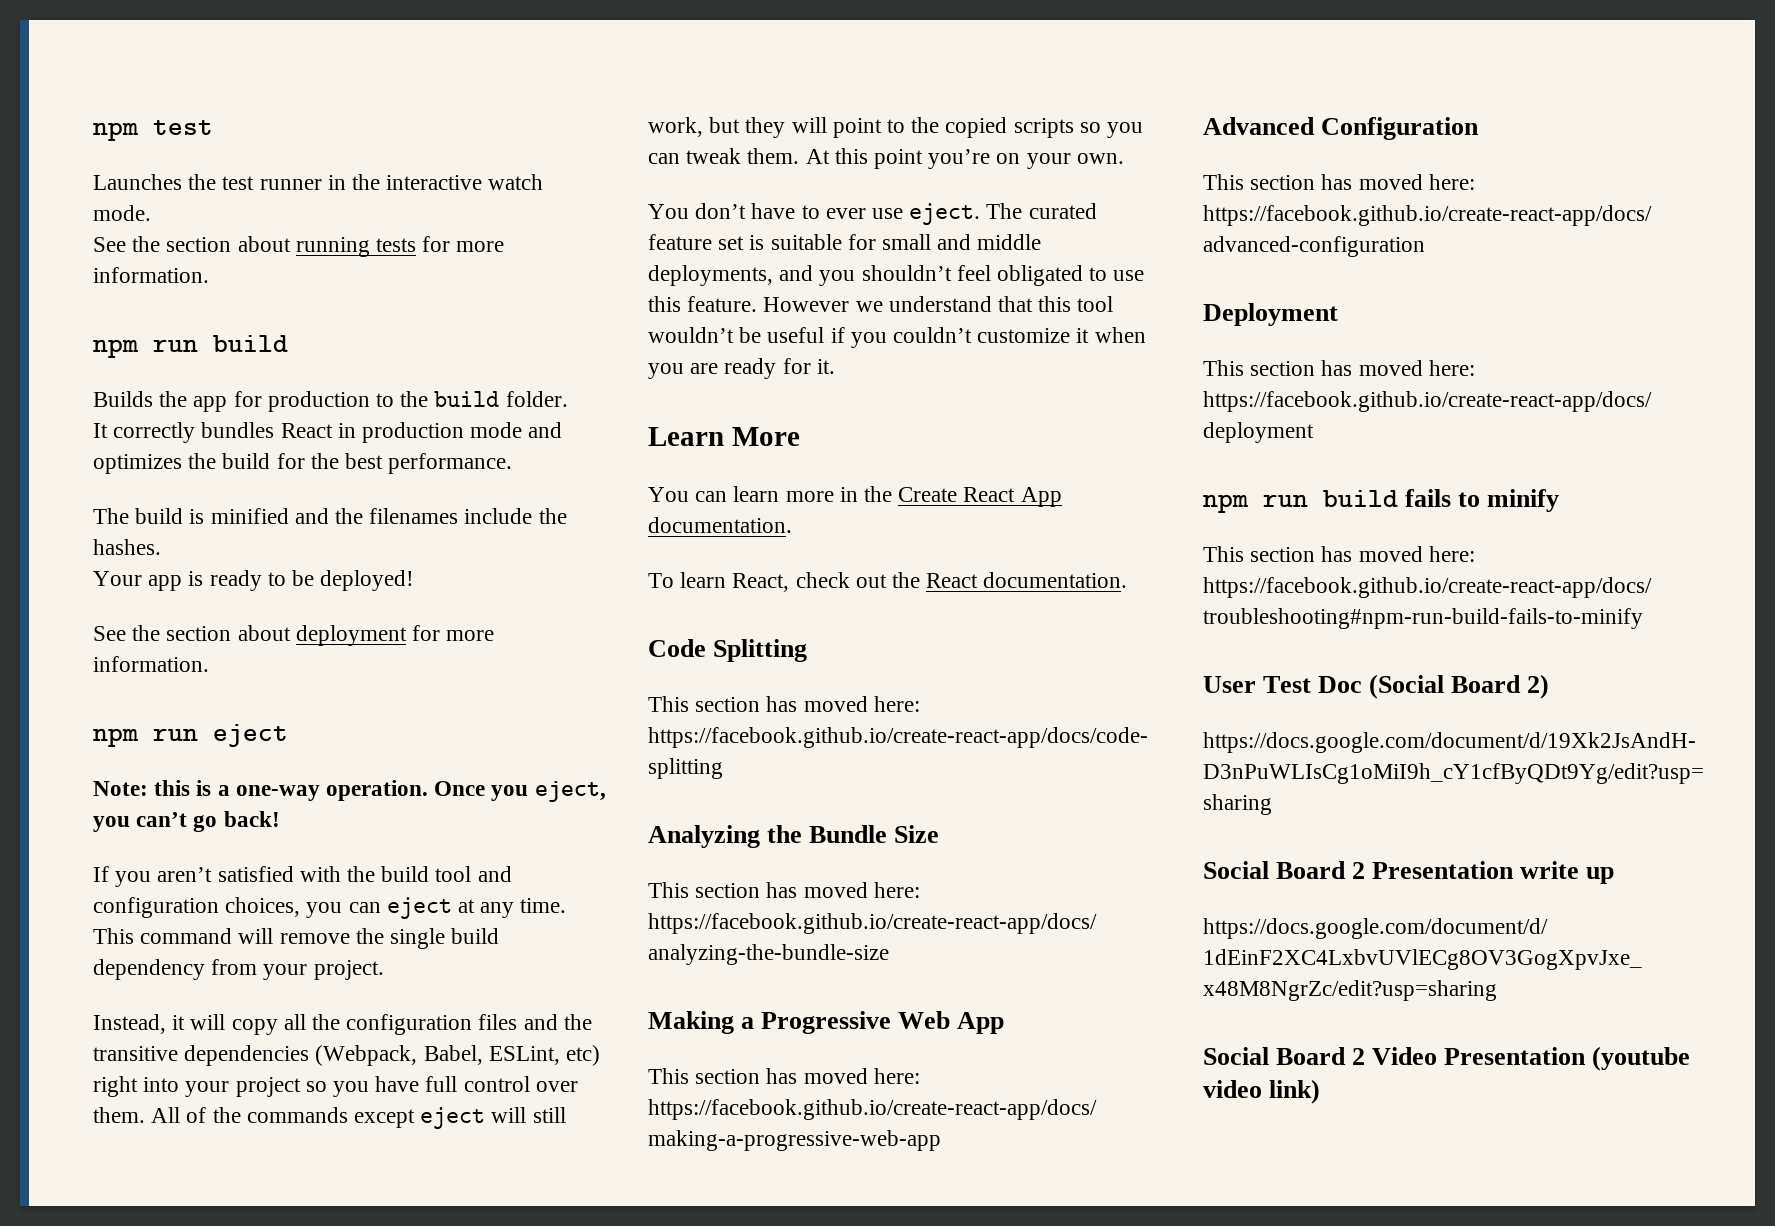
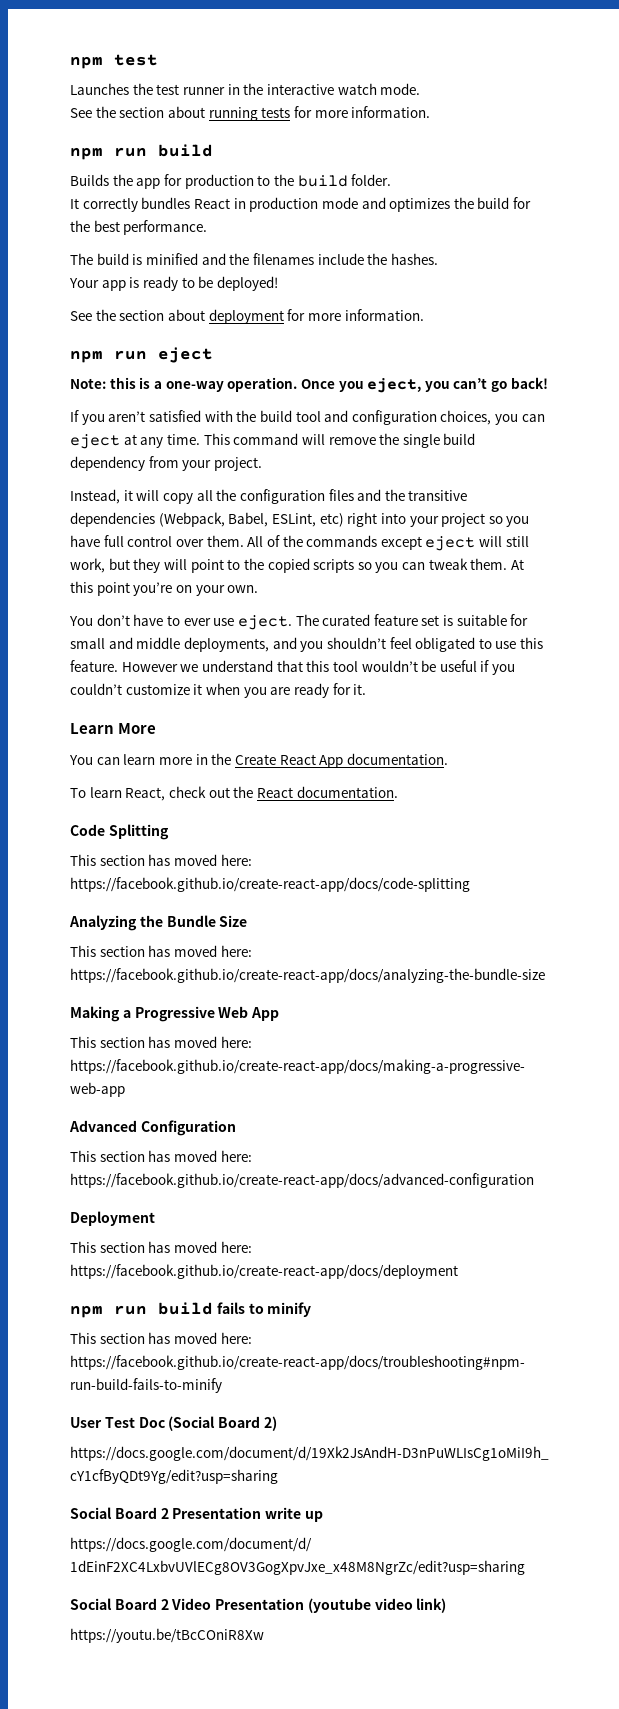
(1321, 1091) none -> [70,1628,264,1643] // https://youtu.be/tBcCOniR8Xw

